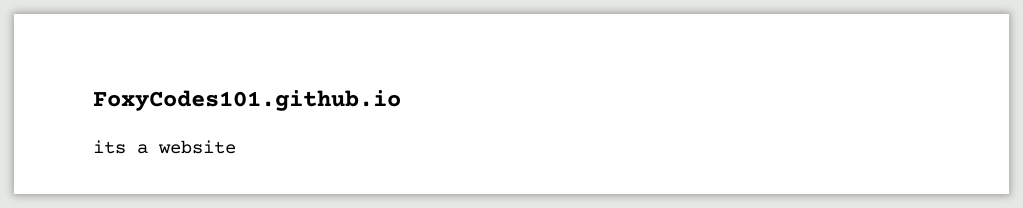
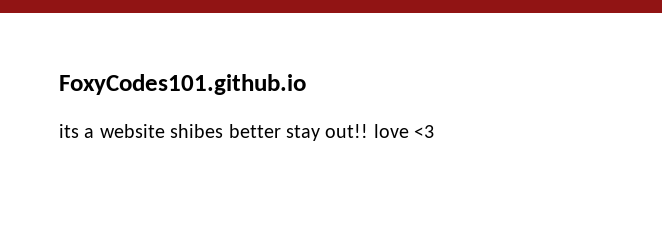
(236, 147) none -> [170,124,435,141] shibes better stay out!! love <3

